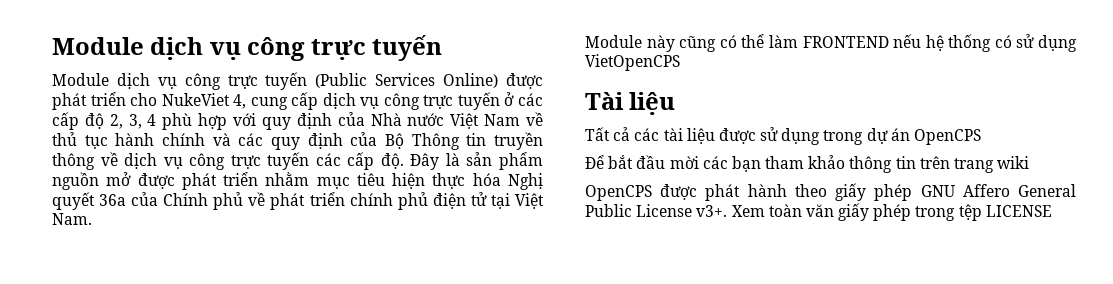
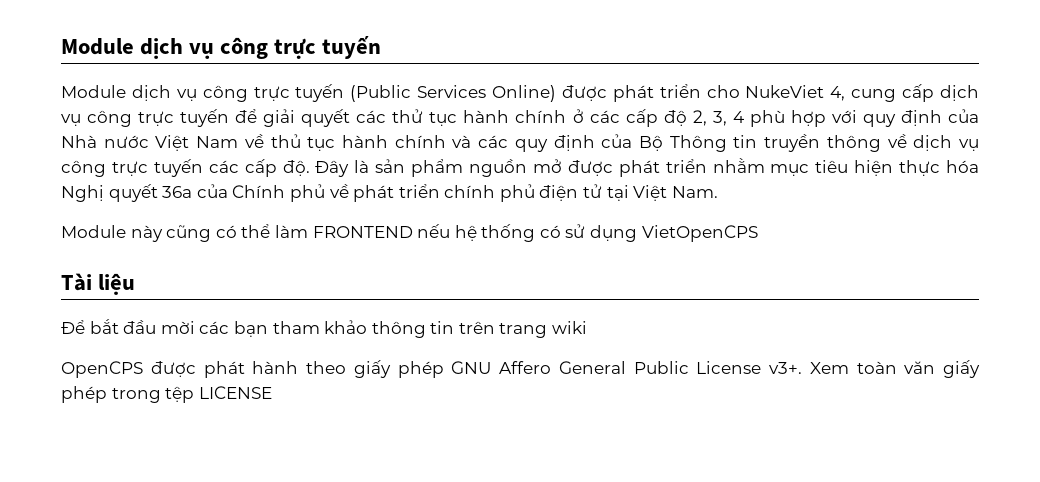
(500, 101) none -> [235,109,567,127] để giải quyết các thử tục hành chính
[585,127,982,145] // Tất cả các tài liệu được sử dụng trong dự án OpenCPS -> (136, 284) none

